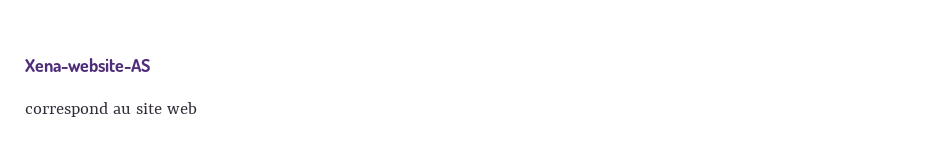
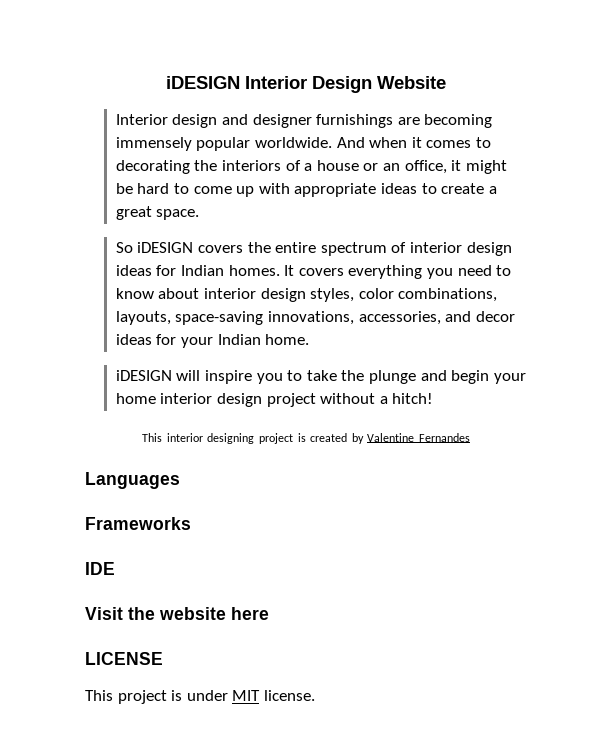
[25,58,150,72] [25,102,197,117] Xena-website-AS // correspond au site web -> [166,76,446,93] [115,114,493,128] [115,137,491,151] [115,160,507,174] [115,183,497,197] [115,206,200,220] [115,242,512,256] [115,265,512,279] [115,288,498,302] [115,311,515,325] [115,334,310,348] [115,370,526,384] [115,393,434,407] [142,433,470,444] [85,472,180,489] [85,517,191,530] [85,562,115,575] [85,607,269,620] [85,652,163,665] [85,690,315,704] iDESIGN Interior Design Website // Interior design and designer furnishings are becoming immensely popular worldwide. And when it comes to decorating the interiors of a house or an office, it might be hard to come up with appropriate ideas to create a great space. // So iDESIGN covers the entire spectrum of interior design ideas for Indian homes. It covers everything you need to know about interior design styles, color combinations, layouts, space-saving innovations, accessories, and decor ideas for your Indian home. // iDESIGN will inspire you to take the plunge and begin your home interior design project without a hitch! // This interior designing project is created by Valentine Fernandes // Languages // Frameworks // IDE // Visit the website here // LICENSE // This project is under MIT license.

